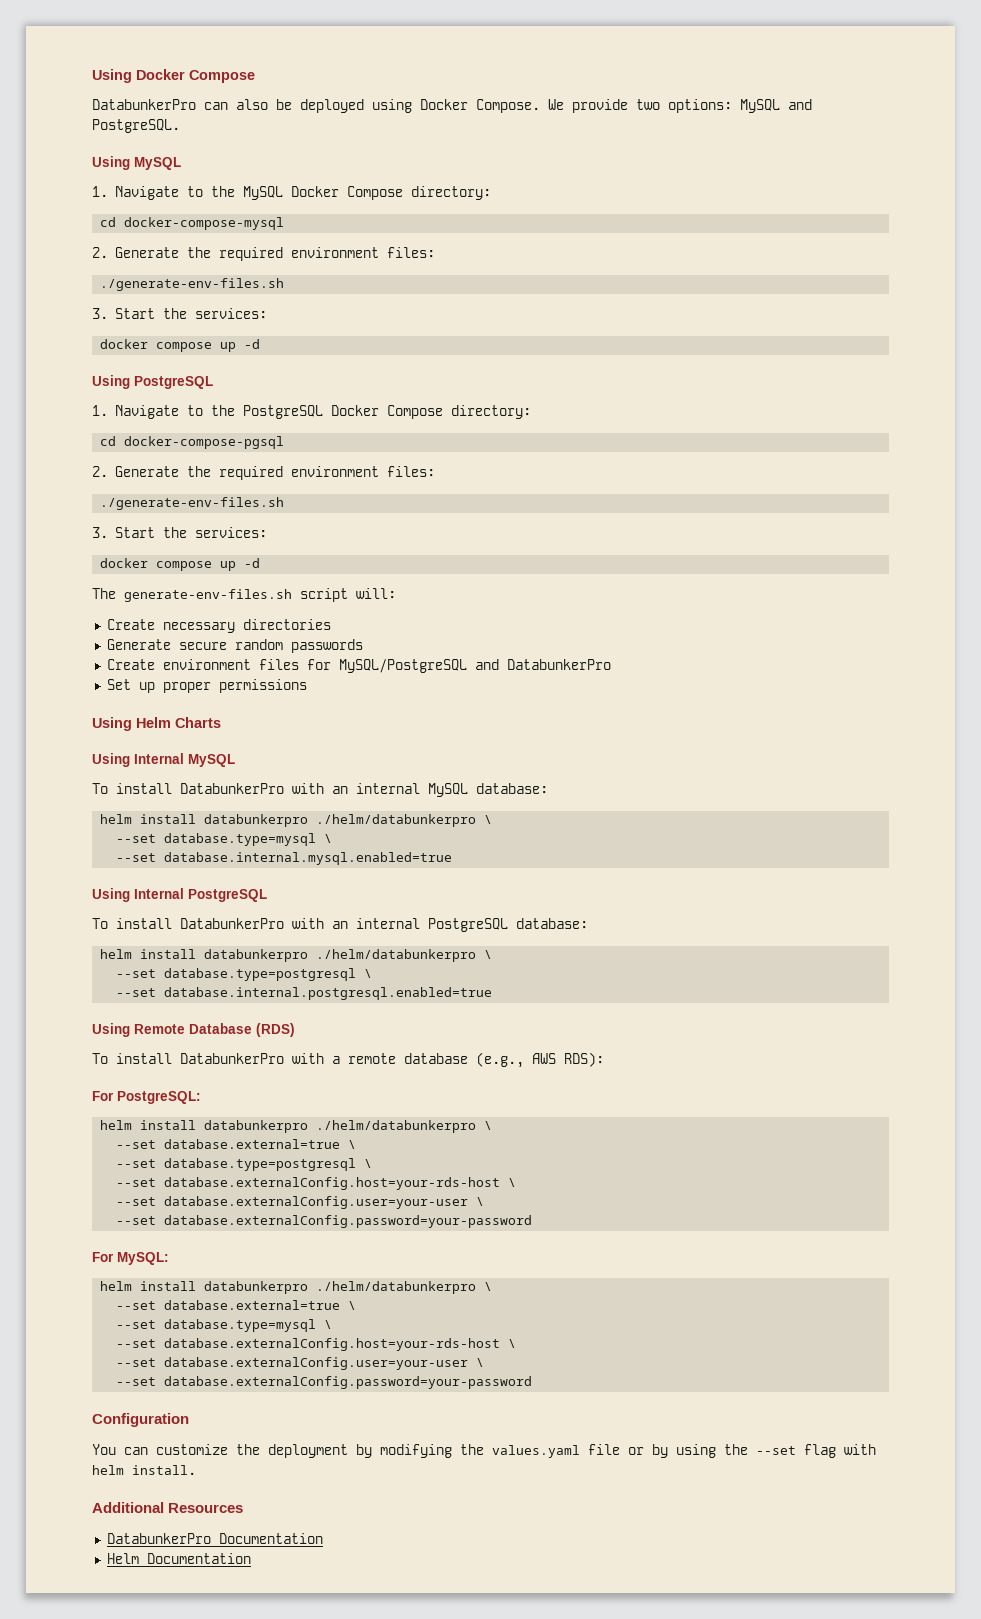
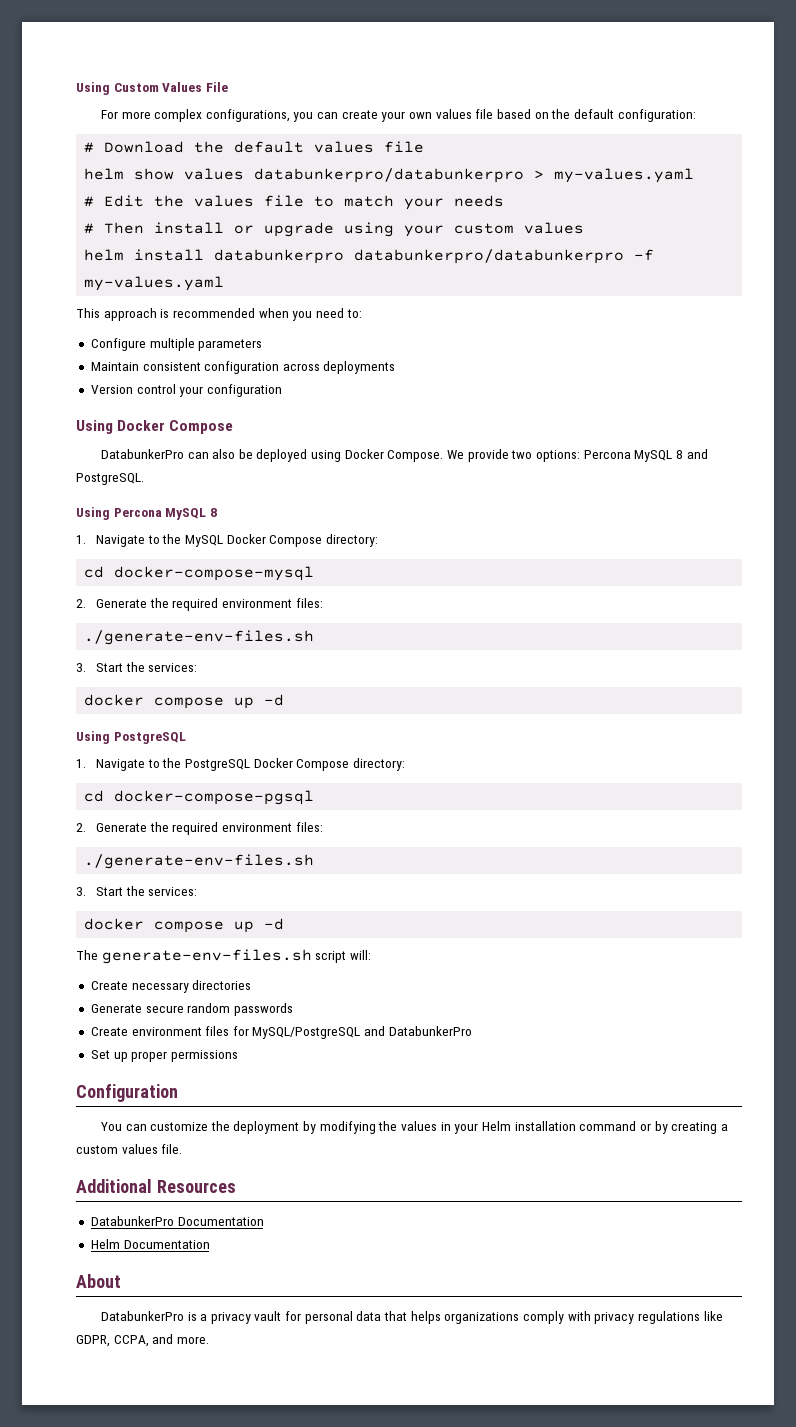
[92,69,132,83] Using -> [76,82,228,95] [100,109,696,122] [84,141,425,153] [84,168,695,183] [84,195,505,210] [84,222,585,237] [84,249,655,264] [84,276,225,291] [76,308,362,321] [90,338,263,351] [90,361,396,374] [90,384,282,397] [76,420,113,434] Using Custom Values File // For more complex configurations, you can create your own values file based on the default configuration: // # Download the default values file // helm show values databunkerpro/databunkerpro > my-values.yaml // # Edit the values file to match your needs // # Then install or upgrade using your custom values // helm install databunkerpro databunkerpro/databunkerpro -f my-values.yaml // This approach is recommended when you need to: // Configure multiple parameters // Maintain consistent configuration across deployments // Version control your configuration // Using
[740,99,780,113] MySQL -> [583,450,683,462] Percona MySQL 8
[134,157,181,170] MySQL -> [113,508,217,520] Percona MySQL 8
[92,717,221,731] [92,753,235,767] [92,783,548,797] [100,814,493,827] [116,833,333,846] [116,852,453,865] [92,888,267,902] [92,918,588,932] [100,949,493,962] [116,968,373,981] [116,987,493,1000] [92,1023,295,1037] [92,1052,604,1068] [92,1091,201,1104] [100,1120,493,1133] [116,1139,357,1149] [116,1158,373,1171] [116,1177,517,1190] [116,1196,485,1209] [116,1215,533,1228] [92,1252,169,1265] [100,1281,493,1294] [116,1300,357,1310] [116,1319,333,1332] [116,1338,517,1351] [116,1357,485,1370] [116,1376,533,1389] // Using Helm Charts // Using Internal MySQL // To install DatabunkerPro with an internal MySQL database: // helm install databunkerpro ./helm/databunkerpro \ // --set database.type=mysql \ // --set database.internal.mysql.enabled=true // Using Internal PostgreSQL // To install DatabunkerPro with an internal PostgreSQL database: // helm install databunkerpro ./helm/databunkerpro \ // --set database.type=postgresql \ // --set database.internal.postgresql.enabled=true // Using Remote Database (RDS) // To install DatabunkerPro with a remote database (e.g., AWS RDS): // For PostgreSQL: // helm install databunkerpro ./helm/databunkerpro \ // --set database.external=true \ // --set database.type=postgresql \ // --set database.externalConfig.host=your-rds-host \ // --set database.externalConfig.user=your-user \ // --set database.externalConfig.password=your-password // For MySQL: // helm install databunkerpro ./helm/databunkerpro \ // --set database.external=true \ // --set database.type=mysql \ // --set database.externalConfig.host=your-rds-host \ // --set database.externalConfig.user=your-user \ // --set database.externalConfig.password=your-password -> (238, 1056) none
[492,1444,876,1458] [92,1465,196,1475] values.yaml file or by using the --set flag with helm install. -> [401,1121,728,1134] [76,1144,183,1154] values in your Helm installation command or by creating a custom values file.
(251, 1558) none -> [76,1274,121,1288] [100,1311,723,1324] [76,1334,209,1347] // About // DatabunkerPro is a privacy vault for personal data that helps organizations comply with privacy regulations like GDPR, CCPA, and more.

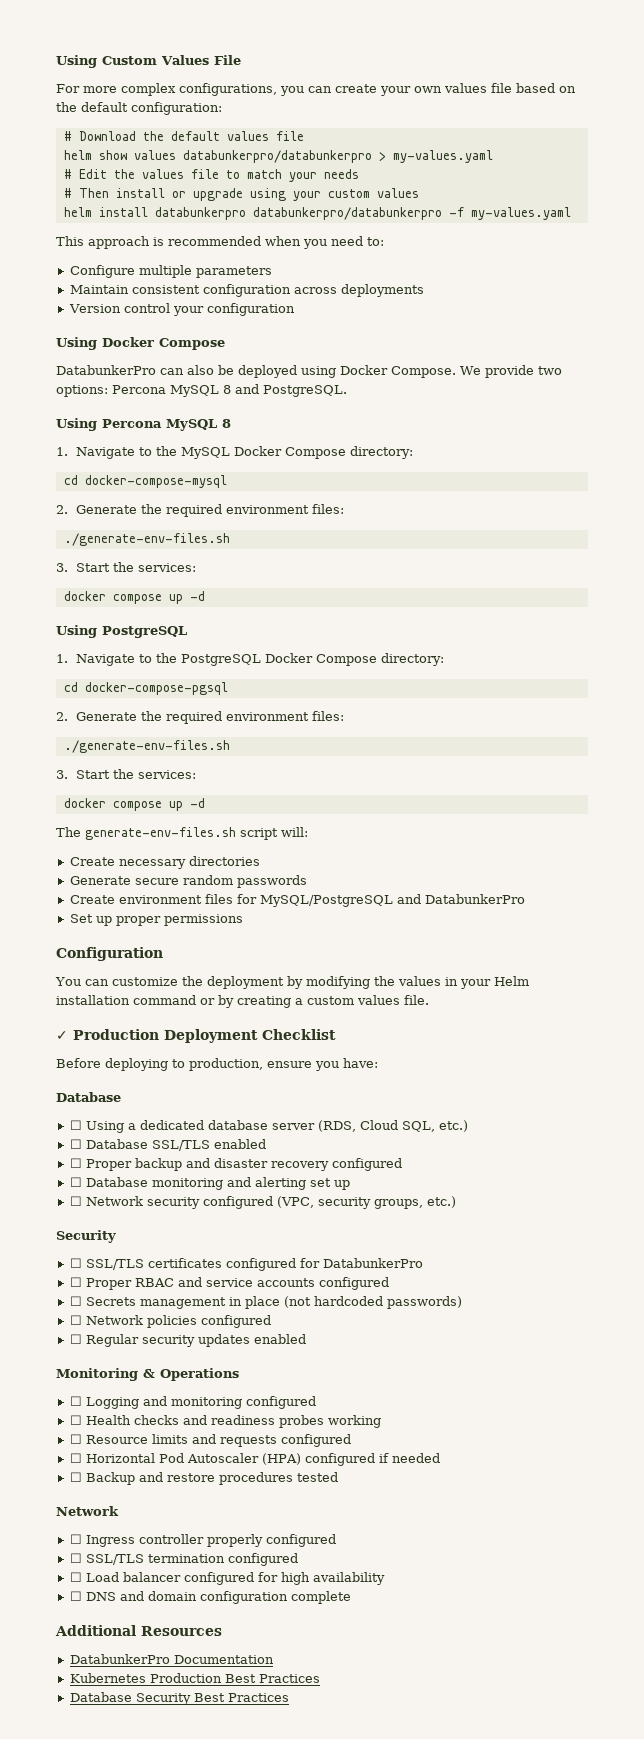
[76,1179,236,1193] [90,1216,264,1226] [90,1239,210,1249] [76,1274,121,1288] [100,1311,723,1324] [76,1334,209,1347] Additional Resources // DatabunkerPro Documentation // Helm Documentation // About // DatabunkerPro is a privacy vault for personal data that helps organizations comply with privacy regulations like GDPR, CCPA, and more. -> [56,1029,336,1043] [56,1058,378,1071] [56,1092,121,1102] [69,1120,468,1133] [69,1139,266,1151] [69,1158,402,1171] [69,1177,350,1190] [69,1196,456,1209] [56,1230,116,1243] [69,1258,423,1271] [69,1277,389,1290] [69,1296,462,1309] [69,1315,271,1328] [69,1334,306,1347] [56,1368,239,1381] [69,1396,316,1409] [69,1415,381,1428] [69,1434,351,1447] [69,1453,440,1466] [69,1472,338,1485] [56,1506,119,1516] [69,1534,336,1547] [69,1553,298,1566] [69,1572,385,1585] [69,1591,351,1604] [55,1625,222,1636] [69,1654,274,1664] [69,1673,320,1683] [69,1692,289,1705] ✓ Production Deployment Checklist // Before deploying to production, ensure you have: // Database // ☐ Using a dedicated database server (RDS, Cloud SQL, etc.) // ☐ Database SSL/TLS enabled // ☐ Proper backup and disaster recovery configured // ☐ Database monitoring and alerting set up // ☐ Network security configured (VPC, security groups, etc.) // Security // ☐ SSL/TLS certificates configured for DatabunkerPro // ☐ Proper RBAC and service accounts configured // ☐ Secrets management in place (not hardcoded passwords) // ☐ Network policies configured // ☐ Regular security updates enabled // Monitoring & Operations // ☐ Logging and monitoring configured // ☐ Health checks and readiness probes working // ☐ Resource limits and requests configured // ☐ Horizontal Pod Autoscaler (HPA) configured if needed // ☐ Backup and restore procedures tested // Network // ☐ Ingress controller properly configured // ☐ SSL/TLS termination configured // ☐ Load balancer configured for high availability // ☐ DNS and domain configuration complete // Additional Resources // DatabunkerPro Documentation // Kubernetes Production Best Practices // Database Security Best Practices

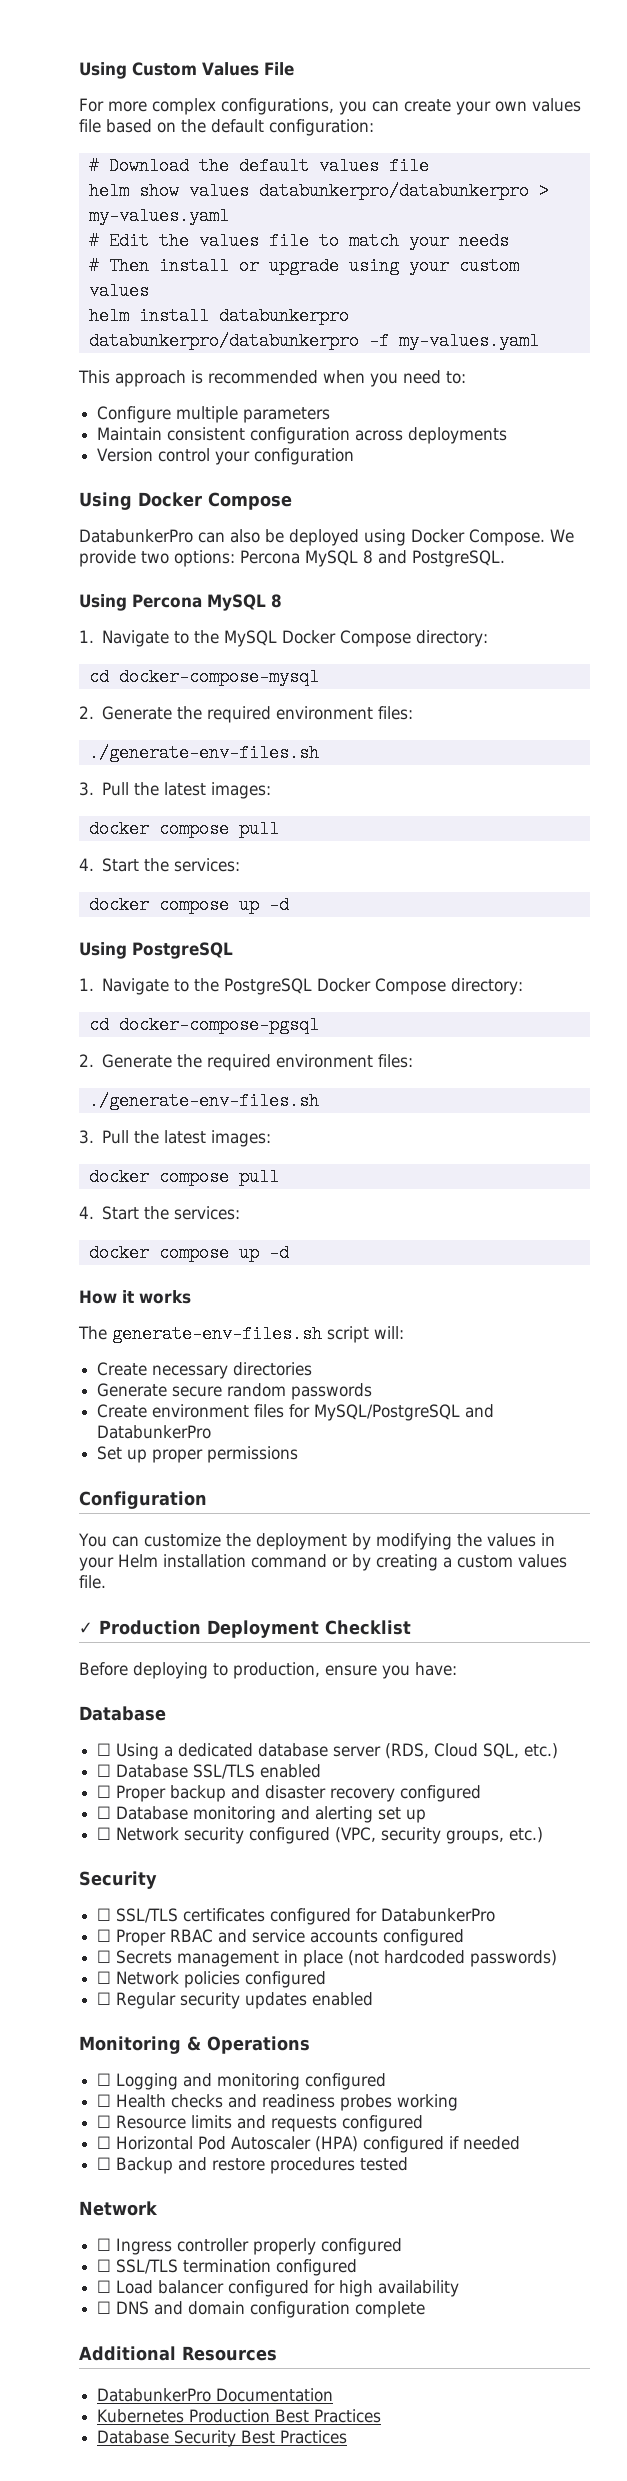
(68, 567) none -> [102,782,272,799] [88,820,279,838] [79,858,94,871] Pull the latest images: // docker compose pull // 4.
[75,769,196,779] [63,798,205,811] Start the services: // docker compose up -d -> [102,1130,272,1147] [88,1168,279,1186] [79,1206,241,1220] [88,1244,289,1262] [79,1290,191,1304] Pull the latest images: // docker compose pull // 4. Start the services: // docker compose up -d // How it works

